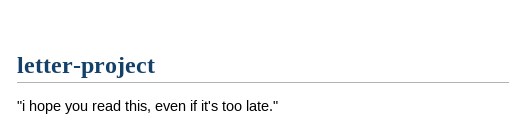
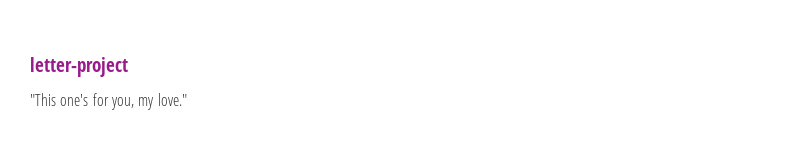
[17,100,278,114] "i hope you read this, even if it's too late." -> [30,93,187,110] "This one's for you, my love."

